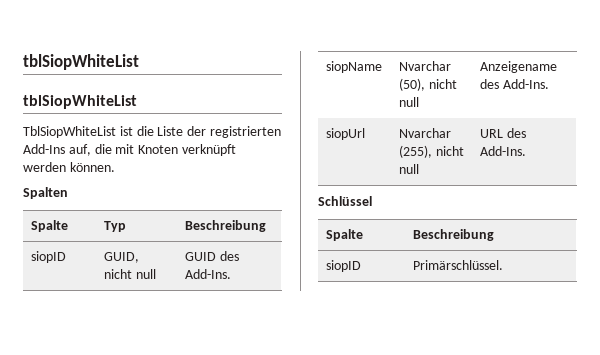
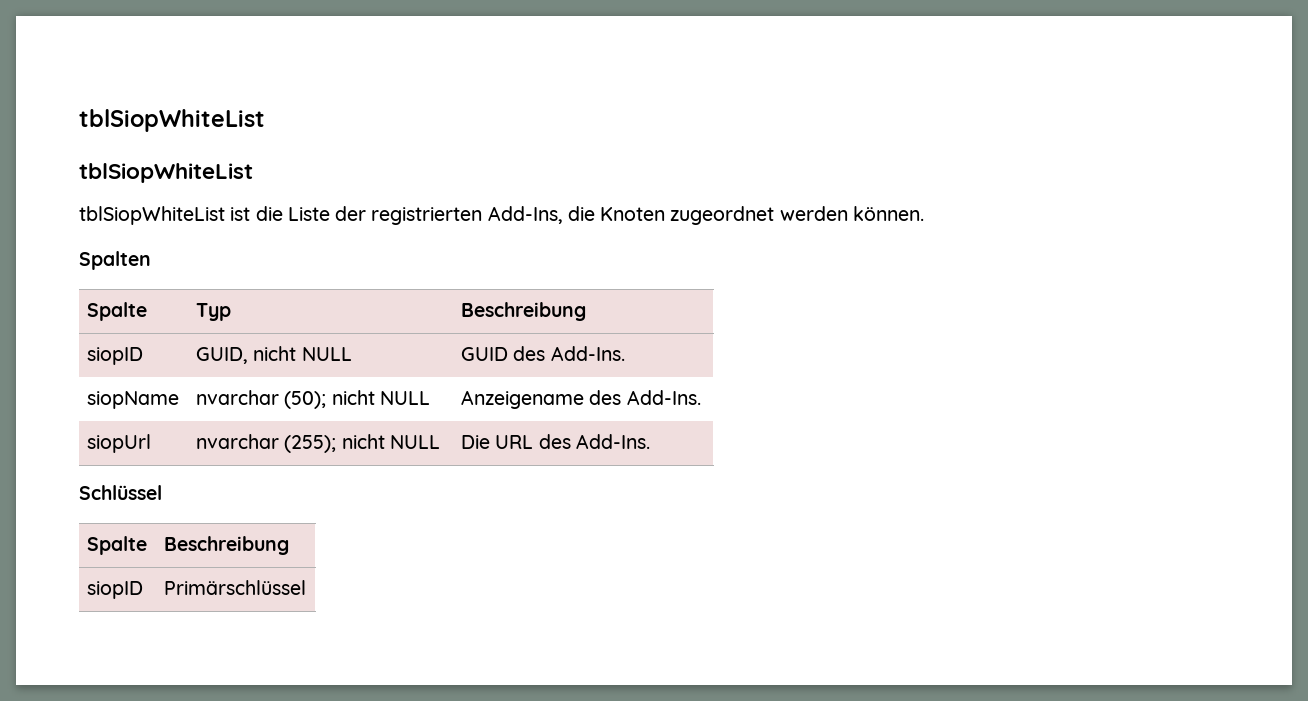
[23,126,116,138] TblSiopWhiteList -> [79,206,225,225] tblSiopWhiteList
[23,144,236,156] Add-Ins auf, die mit Knoten verknüpft -> [487,206,775,225] Add-Ins, die Knoten zugeordnet
[136,269,157,279] null -> [301,347,352,361] NULL
[399,61,452,71] [399,78,458,91] [399,97,420,107] Nvarchar (50), nicht null -> [196,390,430,409] nvarchar (50); nicht NULL
[399,128,452,138] [399,145,465,158] [399,164,420,174] Nvarchar (255), nicht null | -> [196,434,440,453] [461,435,491,449] nvarchar (255); nicht NULL | Die
[413,260,504,270] Primärschlüssel. -> [164,580,307,595] Primärschlüssel

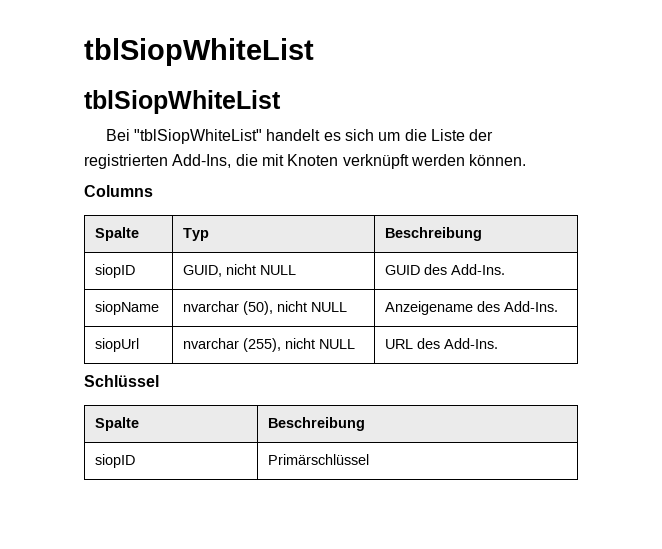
[79,206,251,225] tblSiopWhiteList ist -> [105,129,401,144] Bei "tblSiopWhiteList" handelt es sich um
[600,206,775,225] Knoten zugeordnet -> [261,154,409,169] mit Knoten verknüpft
[79,251,151,270] Spalten -> [84,185,153,197] Columns
[284,391,327,409] (50); -> [243,301,274,315] (50),
[284,434,440,453] [461,435,491,449] (255); nicht NULL | Die -> [243,338,356,352] (255), nicht NULL |

